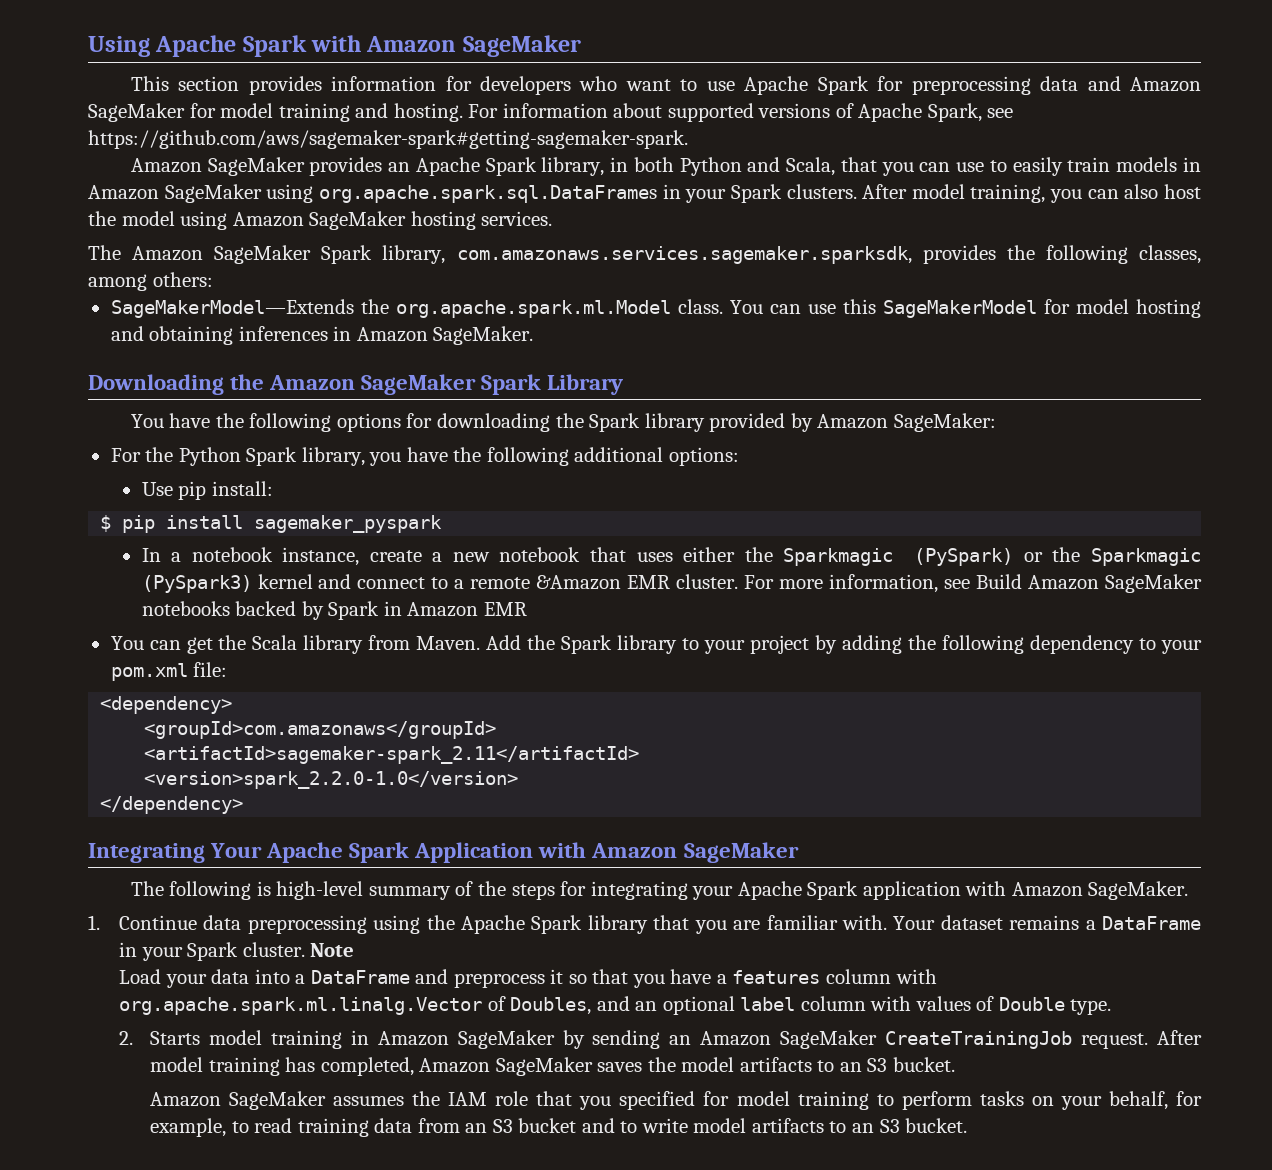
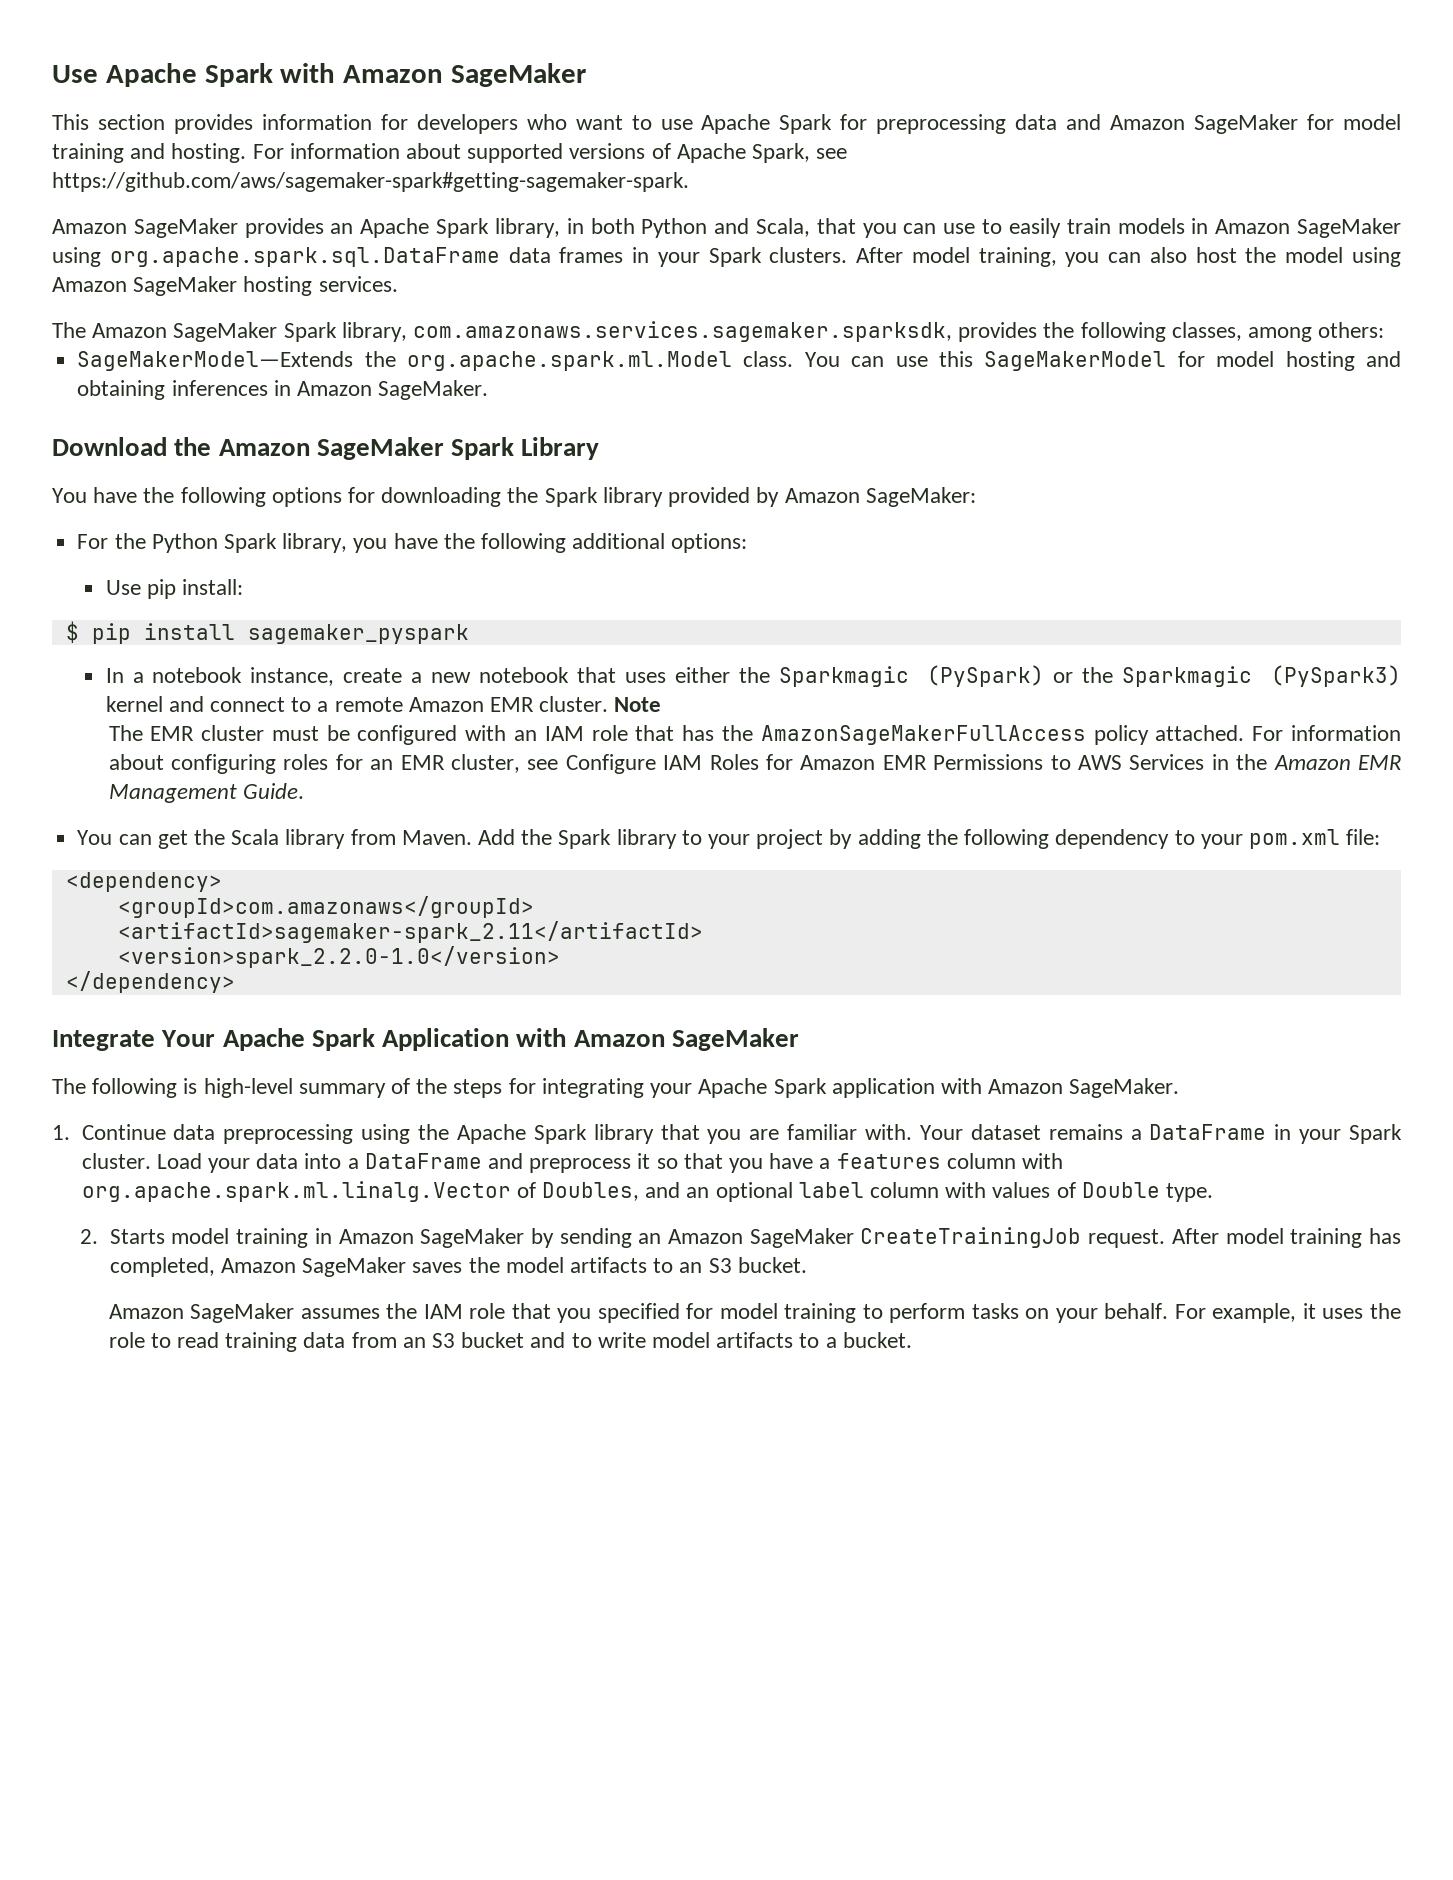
[88,36,150,57] Using -> [52,65,98,83] Use
[318,185,657,203] org.apache.spark.sql.DataFrames -> [109,247,624,267] org.apache.spark.sql.DataFrame data frames
[88,374,224,395] Downloading -> [52,437,167,456] Download
[536,575,622,590] &Amazon -> [408,697,484,712] Amazon
[744,574,1203,593] [141,601,527,620] For more information, see Build Amazon SageMaker notebooks backed by Spark in Amazon EMR -> [614,697,662,712] [108,725,1402,745] [108,754,1402,774] [108,783,304,803] Note // The EMR cluster must be configured with an IAM role that has the AmazonSageMakerFullAccess policy attached. For information about configuring roles for an EMR cluster, see Configure IAM Roles for Amazon EMR Permissions to AWS Services in the Amazon EMR Management Guide.
[88,843,205,863] Integrating -> [52,1030,155,1051] Integrate
[310,943,355,957] Note // -> (151, 1161) none
[1108,1091,1203,1110] [149,1118,226,1137] behalf, for example, -> [1104,1303,1401,1323] [108,1332,145,1348] behalf. For example, it uses the role
[852,1119,900,1133] an S3 -> [825,1337,837,1348] a

